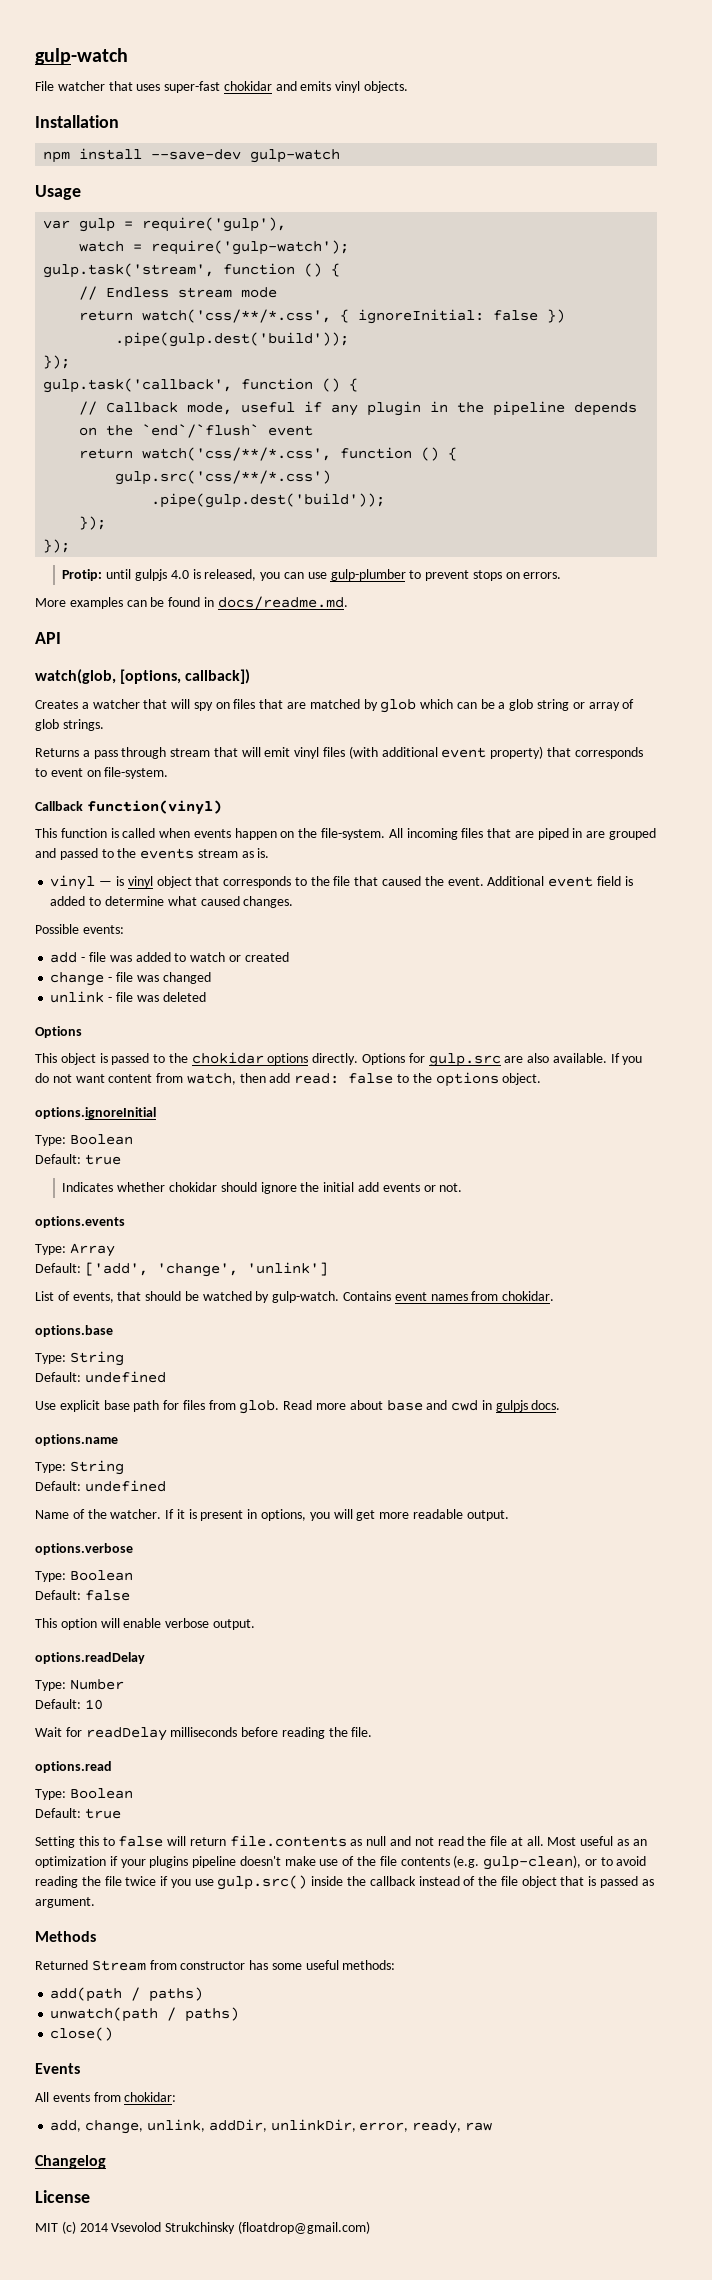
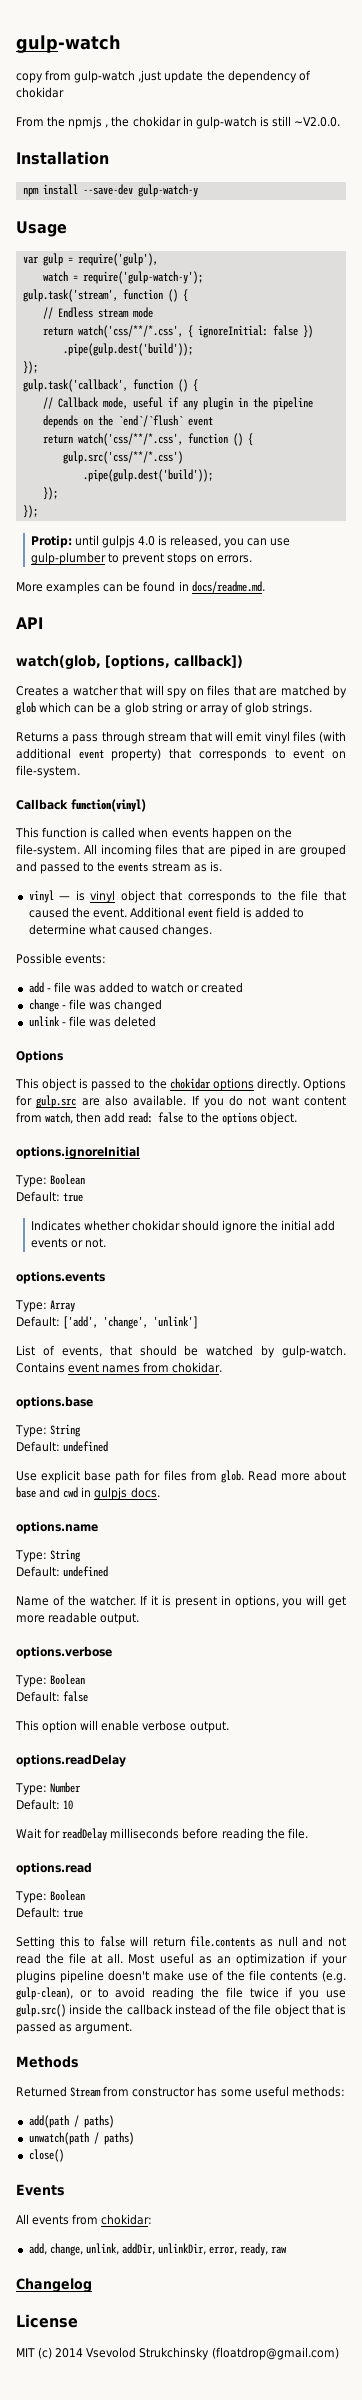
[35,48,128,65] [35,81,409,93] gulp-watch // File watcher that uses super-fast chokidar and emits vinyl objects. -> [16,35,121,53] [16,70,311,83] [16,87,64,98] [16,116,341,129] gulp-watch // copy from gulp-watch ,just update the dependency of chokidar // From the npmjs , the chokidar in gulp-watch is still ~V2.0.0.
[250,149,341,163] gulp-watch -> [137,184,198,197] gulp-watch-y
[151,240,350,255] require('gulp-watch'); -> [82,271,203,284] require('gulp-watch-y');

